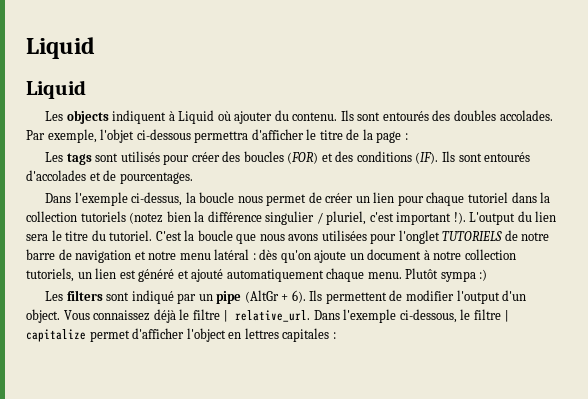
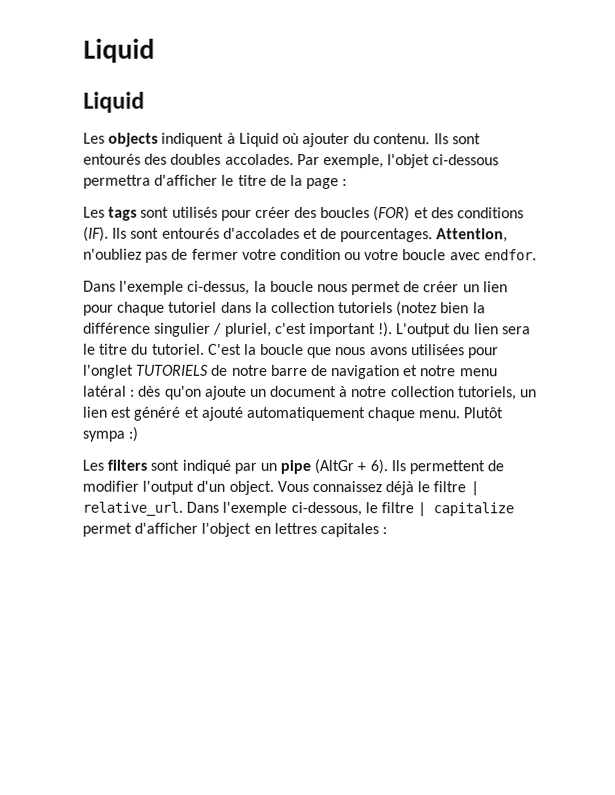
(193, 178) none -> [436,228,509,243] [83,248,537,263] Attention, n'oubliez pas de fermer votre condition ou votre boucle avec endfor.

